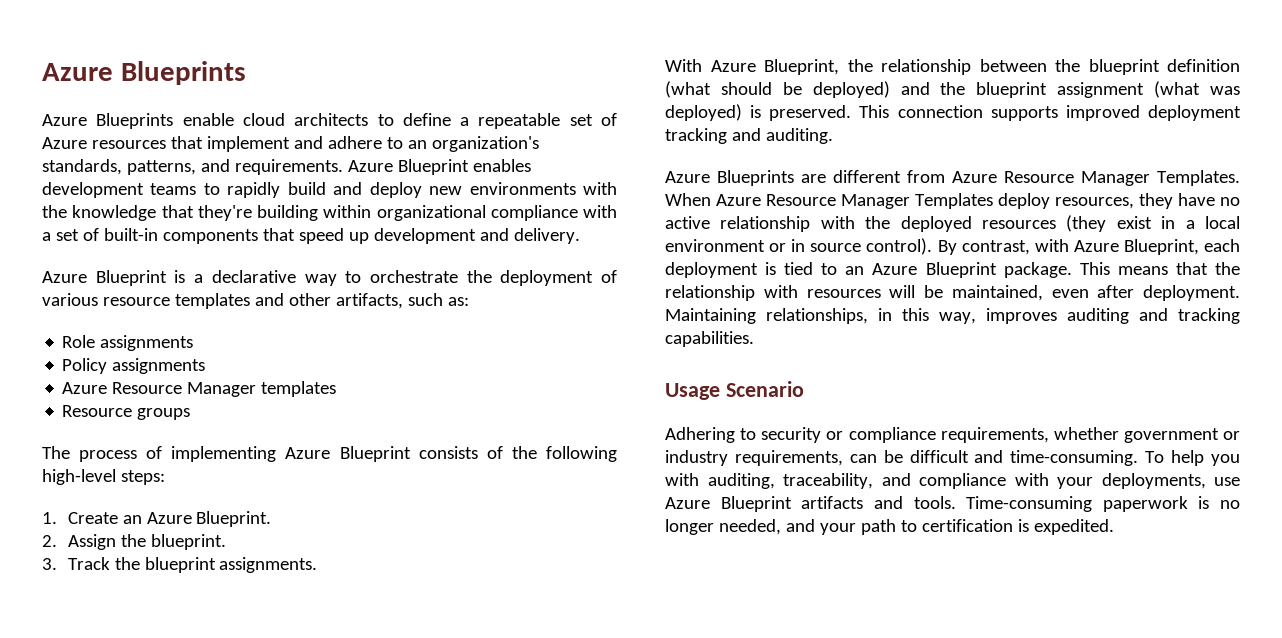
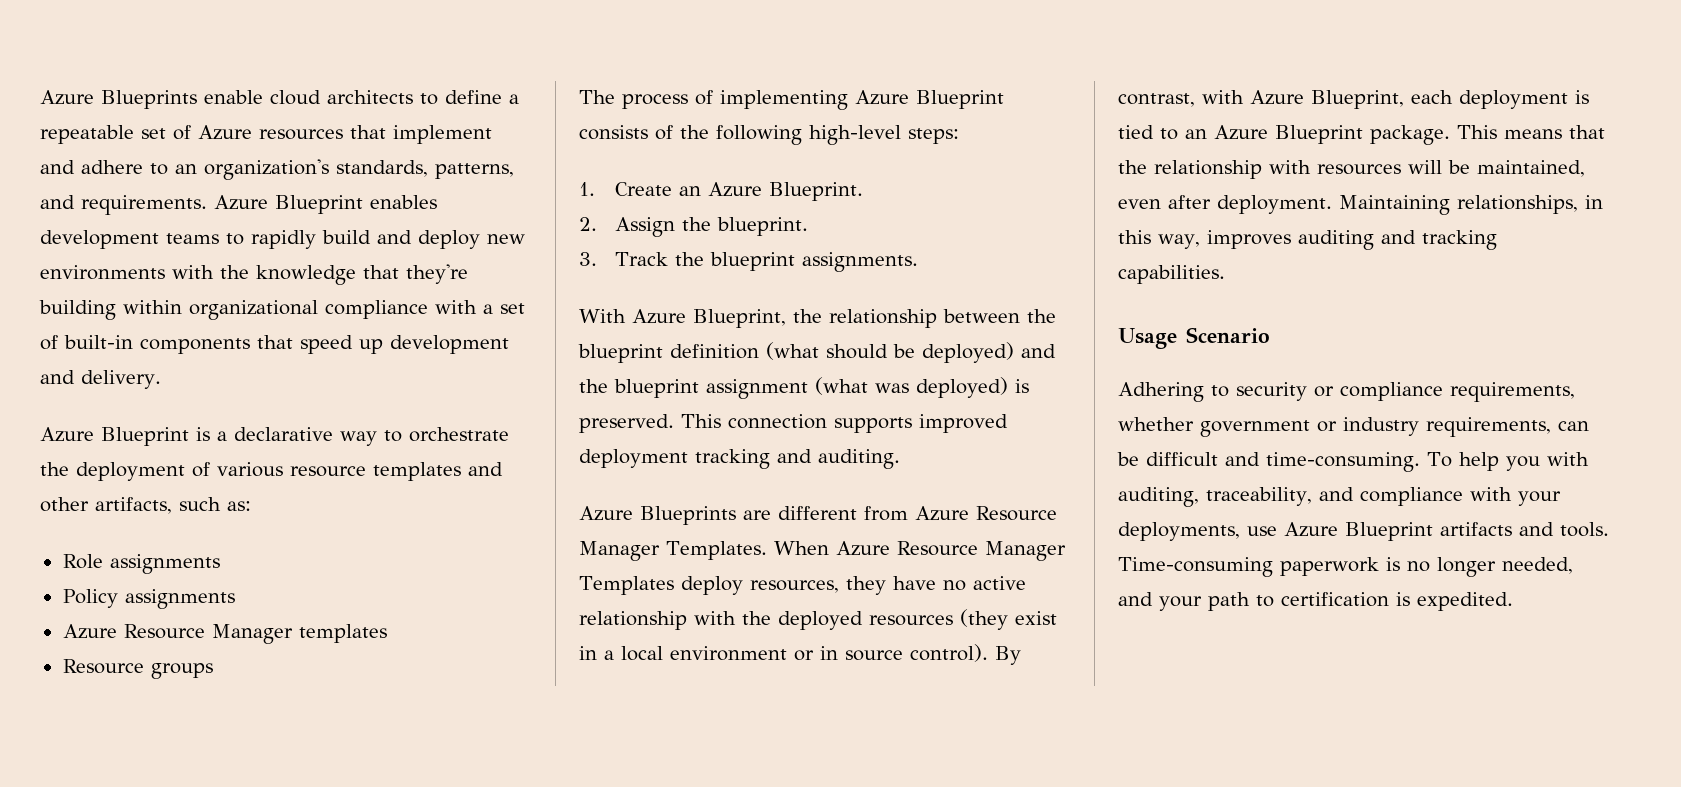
[42,61,246,85] [42,113,174,129] Azure Blueprints // Azure Blueprints -> [40,90,197,109] Azure Blueprints

